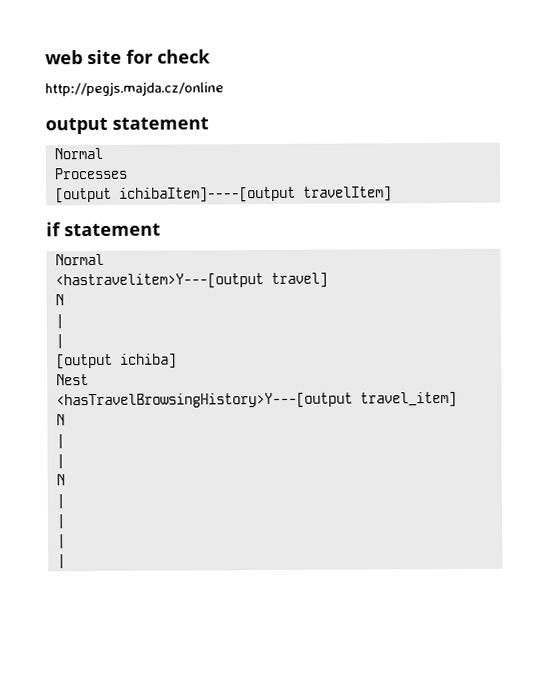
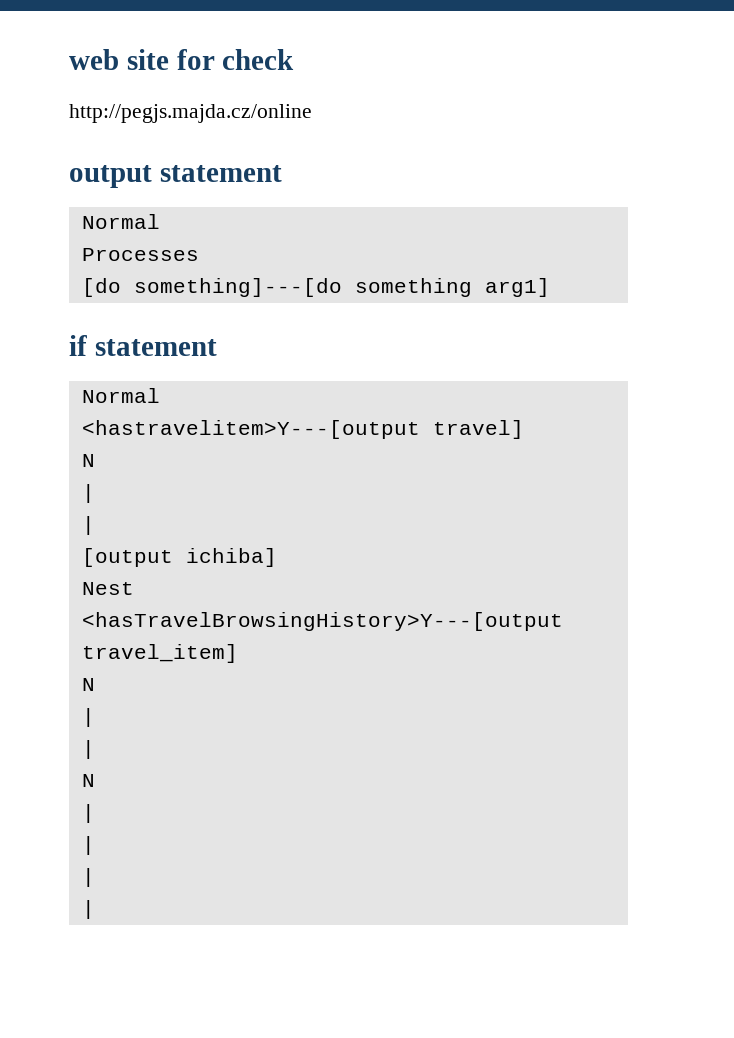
[54,186,392,204] [output ichibaItem]----[output travelItem] -> [81,278,550,297] [do something]---[do something arg1]

